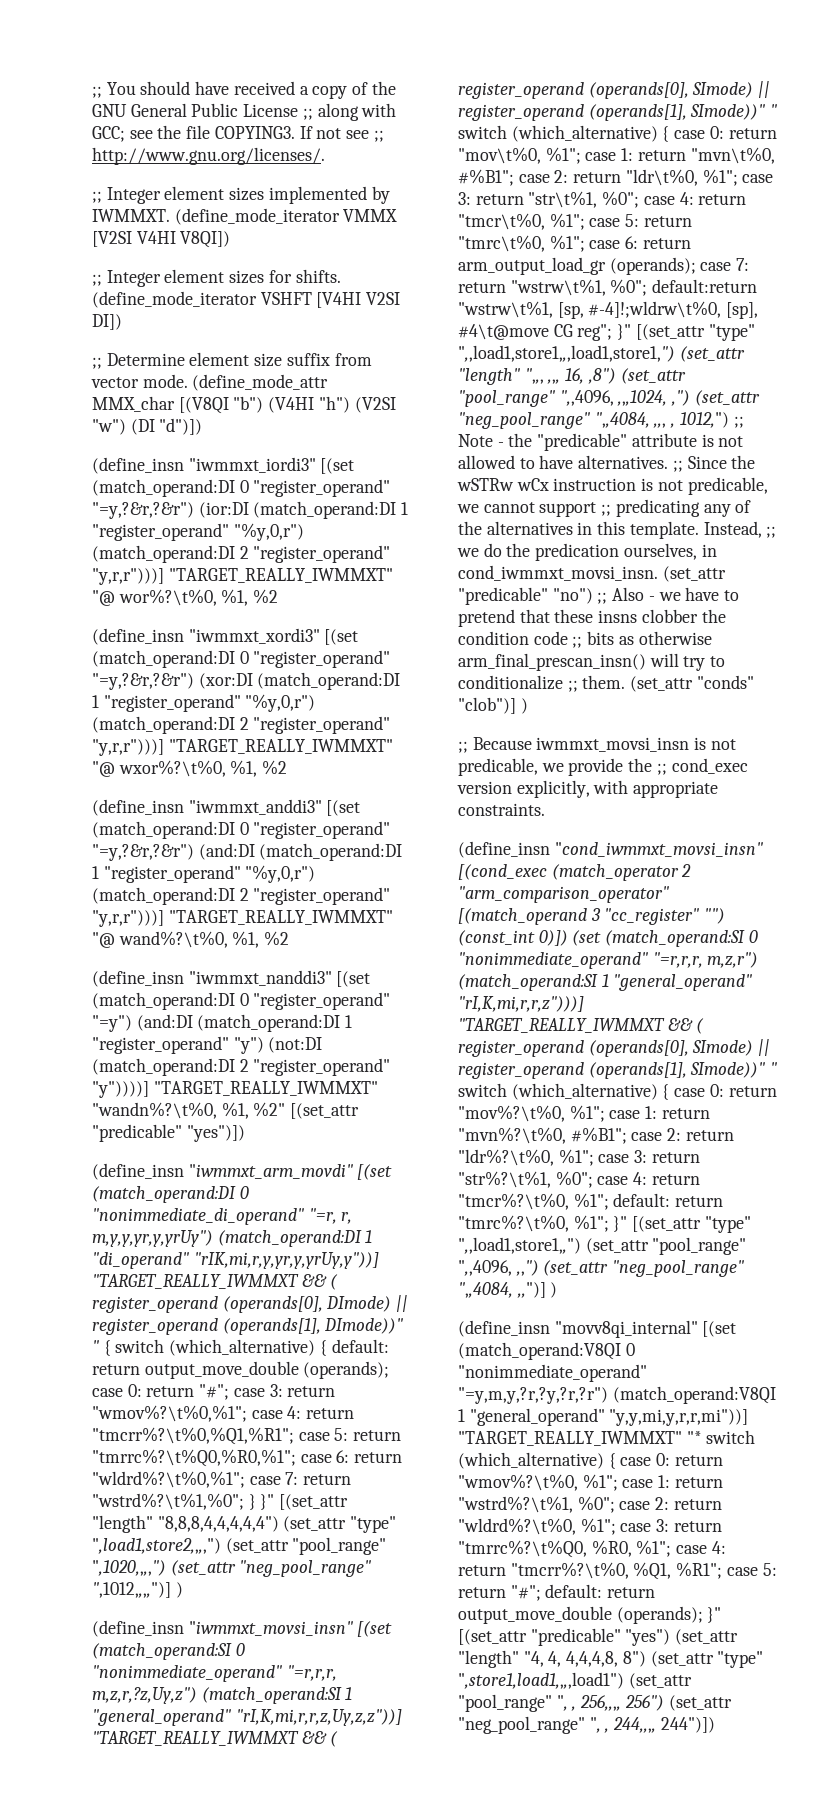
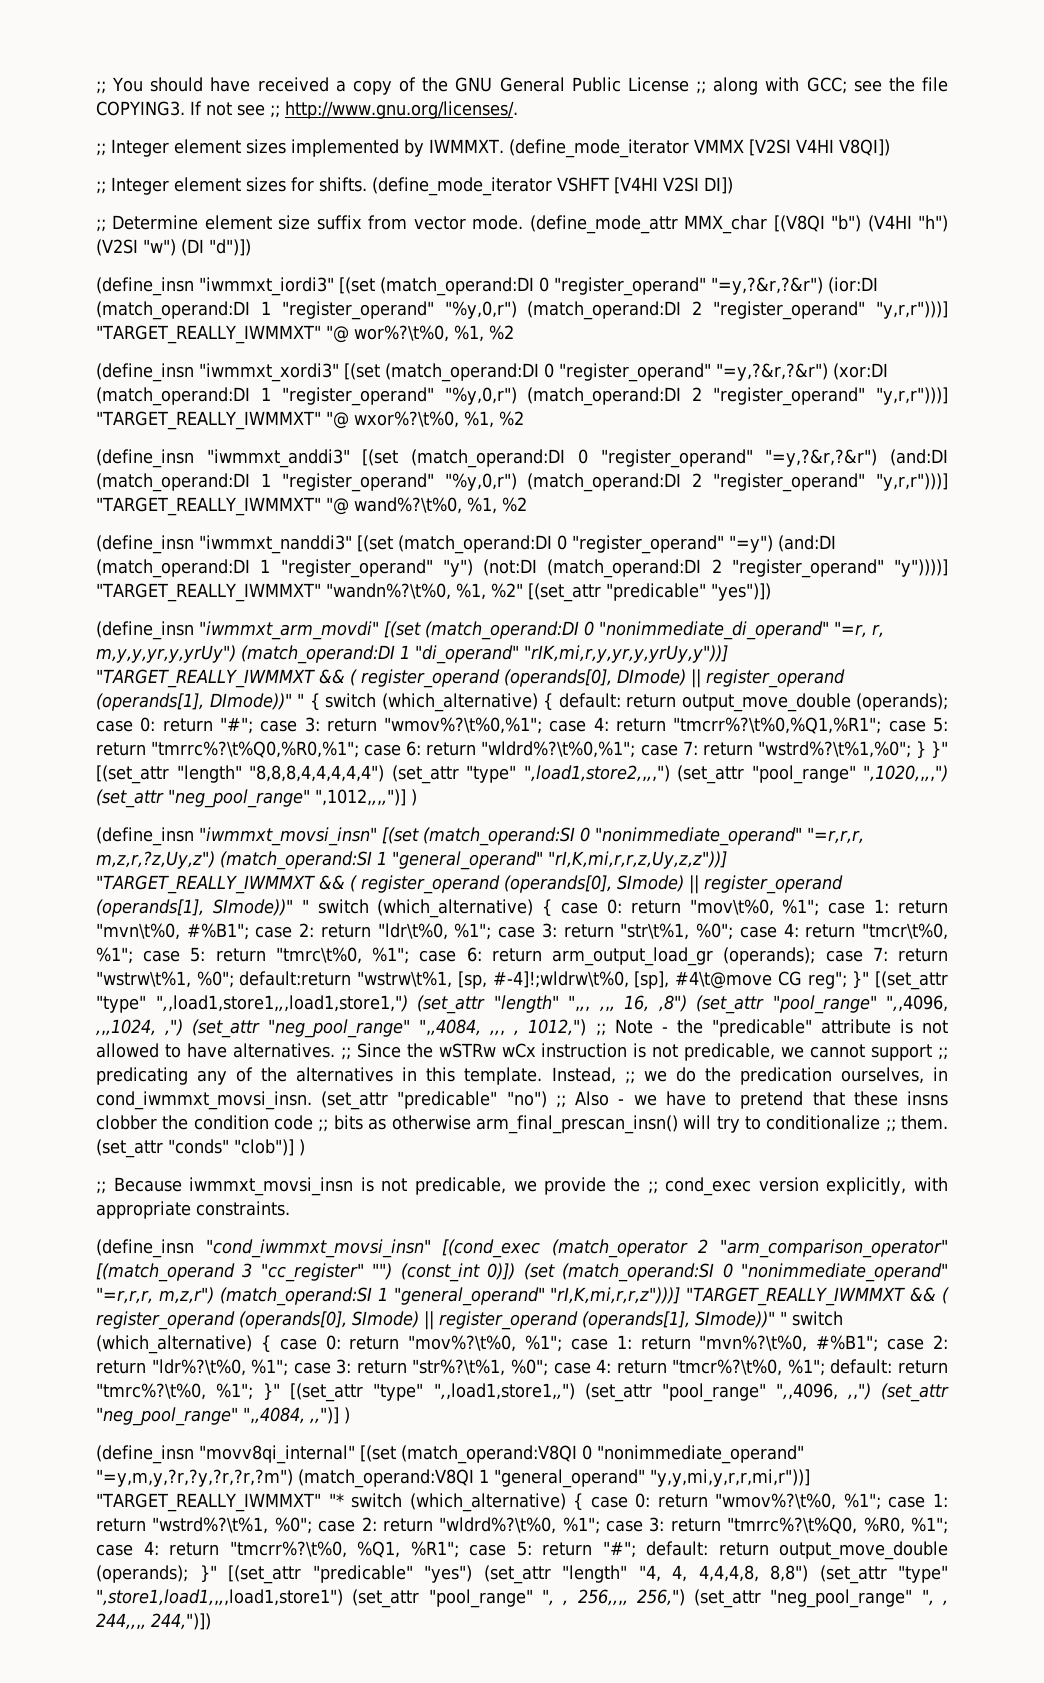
[458,1387,608,1404] "=y,m,y,?r,?y,?r,?r") -> [96,1469,293,1487] "=y,m,y,?r,?y,?r,?r,?m")
[609,1409,749,1426] "y,y,mi,y,r,r,mi"))] -> [650,1469,810,1487] "y,y,mi,y,r,r,mi,r"))]
[622,1651,764,1668] [458,1672,624,1689] 8") (set_attr "type" ",store1,load1,,,,load1") -> [770,1565,948,1584] [96,1589,343,1606] 8,8") (set_attr "type" ",store1,load1,,,,load1,store1")
[624,1695,664,1711] 256") -> [636,1589,685,1606] 256,")
[660,1717,715,1733] 244")]) -> [151,1613,211,1630] 244,")])

